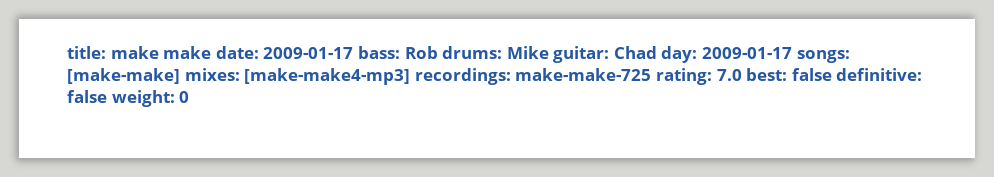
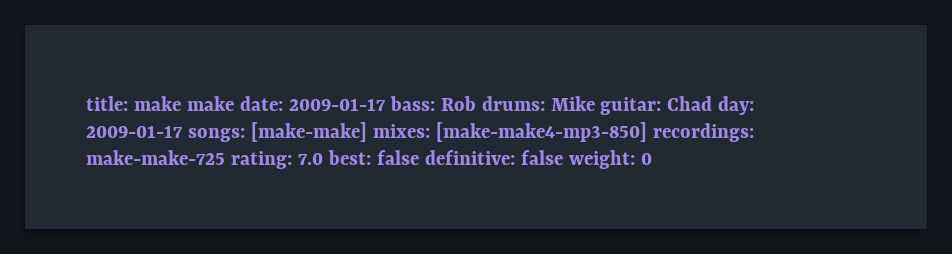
[244,68,411,85] [make-make4-mp3] -> [435,122,647,142] [make-make4-mp3-850]

